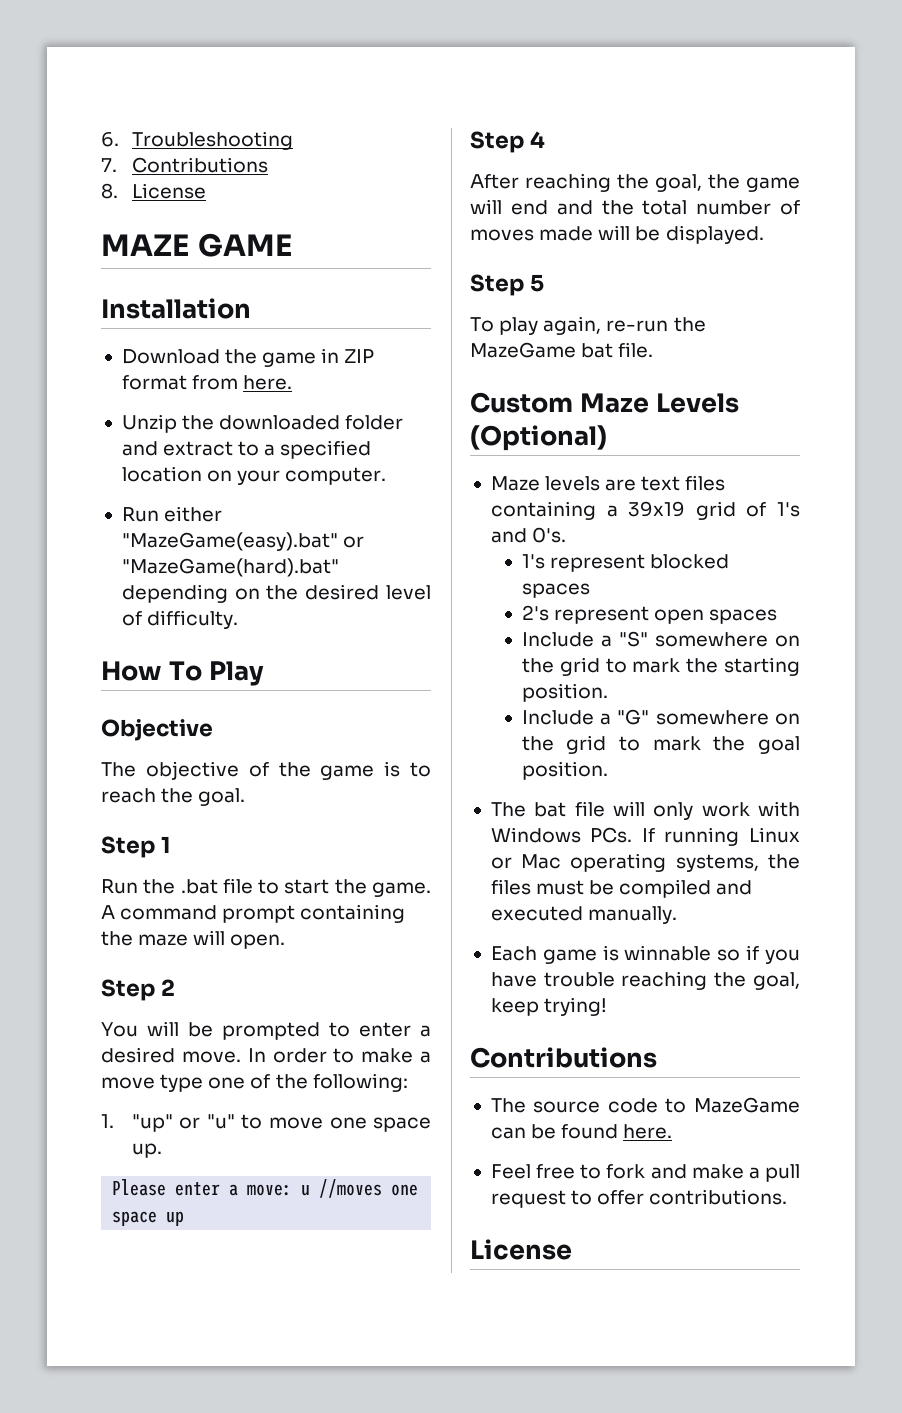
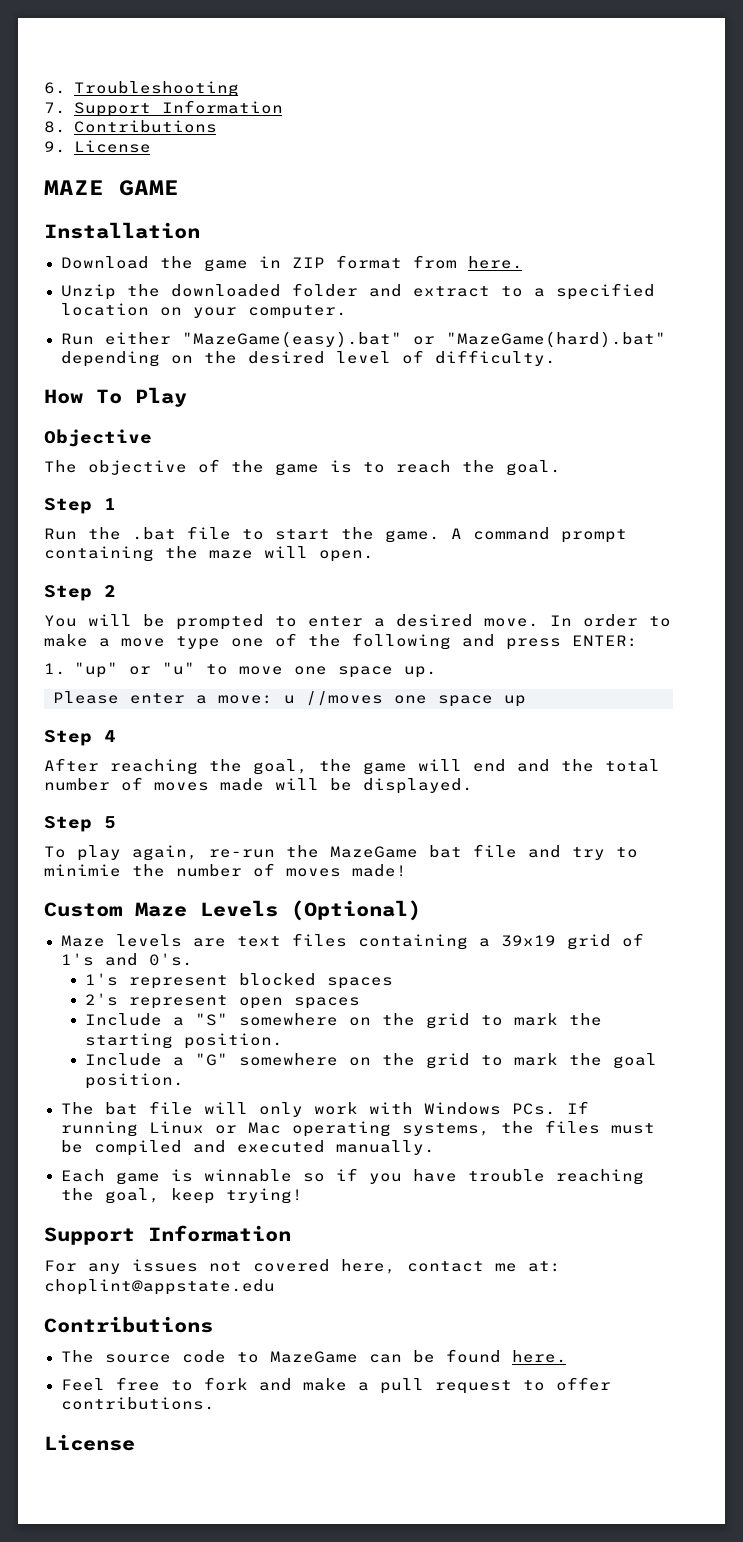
[131,157,268,173] [101,183,118,199] Contributions // 8. -> [73,100,283,117] [44,120,217,133] [44,141,66,153] Support Information // 8. Contributions // 9.
[312,1073,408,1092] following: -> [352,633,638,650] following and press ENTER:
[618,342,654,358] file. -> [473,844,638,860] [44,863,407,877] file and try to minimie the number of moves made!
(608, 1006) none -> [44,1225,291,1245] [44,1259,561,1274] [44,1279,275,1295] // Support Information // For any issues not covered here, contact me at: choplint@appstate.edu

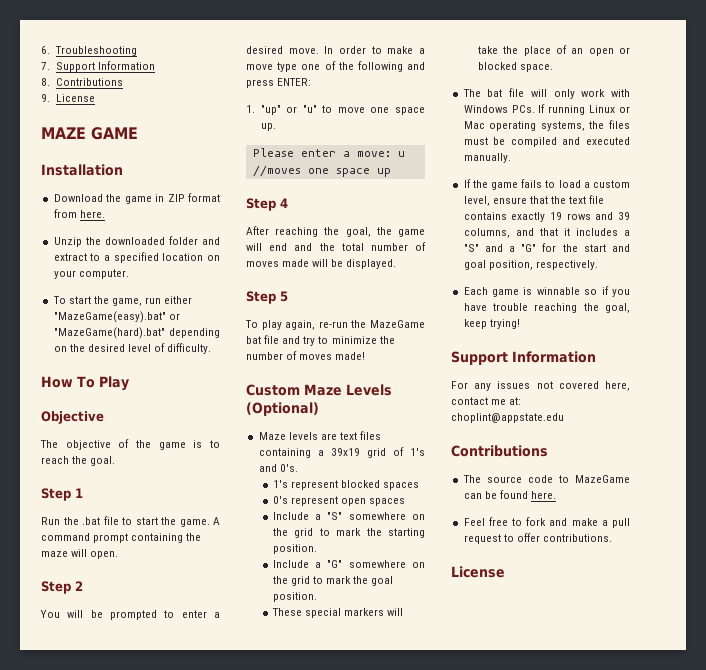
[60,333,94,345] Run -> [52,296,162,306] To start the game, run
[44,864,121,877] minimie -> [331,336,377,344] minimize
[84,993,118,1006] 2's -> [272,496,288,504] 0's
(184, 1081) none -> [271,608,404,618] [477,45,630,56] [477,62,554,72] // These special markers will take the place of an open or blocked space.
(435, 1147) none -> [463,179,630,190] [463,195,605,206] [463,212,630,222] [463,228,630,238] [463,243,630,252] [463,260,598,270] // If the game fails to load a custom level, ensure that the text file contains exactly 19 rows and 39 columns, and that it includes a "S" and a "G" for the start and goal position, respectively.

